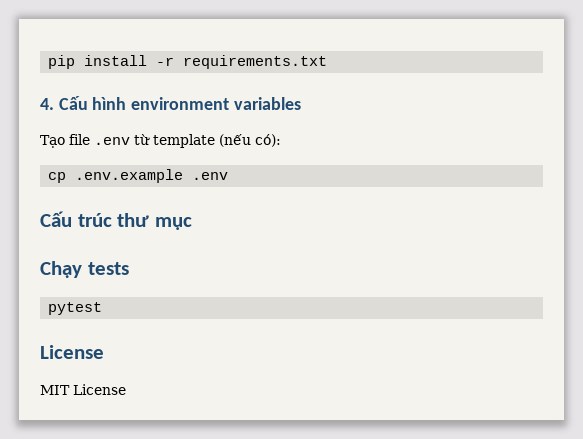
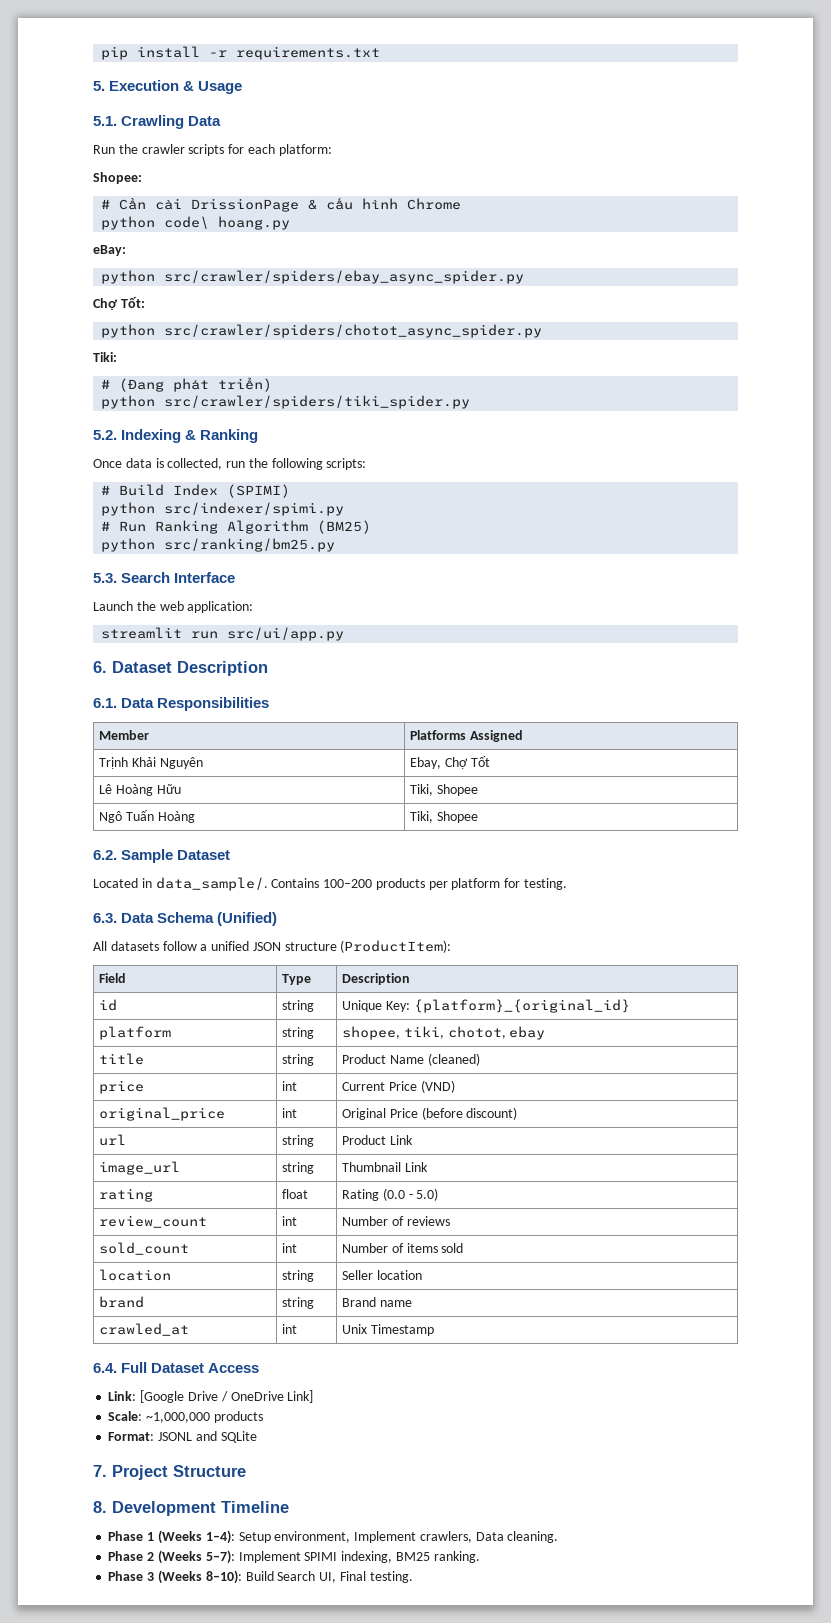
[40,96,301,110] [40,134,281,148] [48,169,229,183] [40,211,192,230] [40,261,129,278] [48,302,103,315] [40,345,104,359] [40,384,126,395] 4. Cấu hình environment variables // Tạo file .env từ template (nếu có): // cp .env.example .env // Cấu trúc thư mục // Chạy tests // pytest // License // MIT License -> [93,80,243,94] [93,115,222,129] [93,144,332,156] [93,172,142,184] [101,198,462,212] [101,216,291,230] [93,245,126,256] [101,270,525,284] [93,297,145,310] [101,324,543,338] [93,352,117,362] [101,377,273,392] [101,395,471,409] [93,429,259,443] [93,458,367,470] [101,484,291,498] [101,502,345,516] [101,520,372,534] [101,538,336,552] [93,572,236,583] [93,601,254,613] [101,627,345,641] [93,661,268,676] [93,697,270,711] [99,730,150,740] [410,730,523,742] [99,757,203,769] [410,756,490,769] [99,784,181,796] [410,784,478,796] [99,810,195,823] [410,811,478,823] [93,849,231,863] [93,877,568,891] [93,912,278,926] [93,940,452,953] [99,973,127,983] [282,974,312,985] [342,973,411,985] [99,999,118,1011] [282,1000,315,1012] [342,999,630,1013] [99,1026,172,1040] [282,1027,315,1039] [342,1026,546,1040] [99,1053,145,1065] [282,1054,315,1066] [342,1053,480,1066] [99,1080,145,1094] [282,1081,298,1091] [342,1080,455,1093] [99,1107,226,1121] [282,1108,298,1118] [342,1107,518,1120] [99,1134,127,1146] [282,1135,315,1147] [342,1135,413,1145] [99,1161,181,1175] [282,1162,315,1174] [342,1162,428,1172] [99,1188,154,1202] [282,1189,309,1199] [342,1188,439,1201] [99,1215,208,1228] [282,1216,298,1226] [342,1216,450,1226] [99,1242,190,1255] [282,1243,298,1253] [342,1243,464,1253] [99,1269,172,1281] [282,1270,315,1282] [342,1270,422,1280] [99,1296,145,1308] [282,1297,315,1309] [342,1297,412,1307] [99,1323,190,1336] [282,1324,298,1334] [342,1324,434,1336] [93,1362,260,1373] [108,1390,314,1403] [108,1411,263,1423] [108,1431,257,1443] [93,1465,246,1480] [93,1501,289,1516] [108,1530,559,1544] [108,1550,480,1564] [108,1570,413,1584] 5. Execution & Usage // 5.1. Crawling Data // Run the crawler scripts for each platform: // Shopee: // # Cần cài DrissionPage & cấu hình Chrome // python code\ hoang.py // eBay: // python src/crawler/spiders/ebay_async_spider.py // Chợ Tốt: // python src/crawler/spiders/chotot_async_spider.py // Tiki: // # (Đang phát triển) // python src/crawler/spiders/tiki_spider.py // 5.2. Indexing & Ranking // Once data is collected, run the following scripts: // # Build Index (SPIMI) // python src/indexer/spimi.py // # Run Ranking Algorithm (BM25) // python src/ranking/bm25.py // 5.3. Search Interface // Launch the web application: // streamlit run src/ui/app.py // 6. Dataset Description // 6.1. Data Responsibilities // Member | Platforms Assigned // Trịnh Khải Nguyên | Ebay, Chợ Tốt // Lê Hoàng Hữu | Tiki, Shopee // Ngô Tuấn Hoàng | Tiki, Shopee // 6.2. Sample Dataset // Located in data_sample/. Contains 100–200 products per platform for testing. // 6.3. Data Schema (Unified) // All datasets follow a unified JSON structure (ProductItem): // Field | Type | Description // id | string | Unique Key: {platform}_{original_id} // platform | string | shopee, tiki, chotot, ebay // title | string | Product Name (cleaned) // price | int | Current Price (VND) // original_price | int | Original Price (before discount) // url | string | Product Link // image_url | string | Thumbnail Link // rating | float | Rating (0.0 - 5.0) // review_count | int | Number of reviews // sold_count | int | Number of items sold // location | string | Seller location // brand | string | Brand name // crawled_at | int | Unix Timestamp // 6.4. Full Dataset Access // Link: [Google Drive / OneDrive Link] // Scale: ~1,000,000 products // Format: JSONL and SQLite // 7. Project Structure // 8. Development Timeline // Phase 1 (Weeks 1–4): Setup environment, Implement crawlers, Data cleaning. // Phase 2 (Weeks 5–7): Implement SPIMI indexing, BM25 ranking. // Phase 3 (Weeks 8–10): Build Search UI, Final testing.

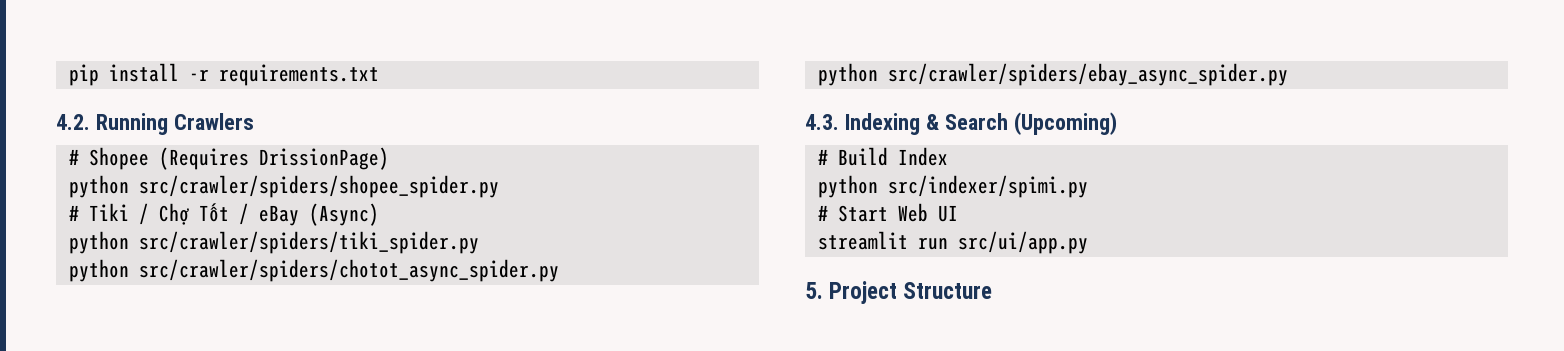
[93,80,243,94] [93,115,222,129] [93,144,332,156] [93,172,142,184] [101,198,462,212] [101,216,291,230] [93,245,126,256] [101,270,525,284] [93,297,145,310] [101,324,543,338] [93,352,117,362] [101,377,273,392] [101,395,471,409] [93,429,259,443] [93,458,367,470] 5. Execution & Usage // 5.1. Crawling Data // Run the crawler scripts for each platform: // Shopee: // # Cần cài DrissionPage & cấu hình Chrome // python code\ hoang.py // eBay: // python src/crawler/spiders/ebay_async_spider.py // Chợ Tốt: // python src/crawler/spiders/chotot_async_spider.py // Tiki: // # (Đang phát triển) // python src/crawler/spiders/tiki_spider.py // 5.2. Indexing & Ranking // Once data is collected, run the following scripts: -> [56,113,254,135] [68,147,389,170] [68,175,499,198] [68,203,379,226] [68,231,479,254] [68,259,559,282] [817,63,1288,86] [805,112,1117,135] 4.2. Running Crawlers // # Shopee (Requires DrissionPage) // python src/crawler/spiders/shopee_spider.py // # Tiki / Chợ Tốt / eBay (Async) // python src/crawler/spiders/tiki_spider.py // python src/crawler/spiders/chotot_async_spider.py // python src/crawler/spiders/ebay_async_spider.py // 4.3. Indexing & Search (Upcoming)
[227,484,291,498] (SPIMI) -> (948, 156) none
[119,520,372,534] [101,538,336,552] [93,572,236,583] [93,601,254,613] [101,627,345,641] [93,661,268,676] [93,697,270,711] [99,730,150,740] [410,730,523,742] [99,757,203,769] [410,756,490,769] [99,784,181,796] [410,784,478,796] [99,810,195,823] [410,811,478,823] [93,849,231,863] [93,877,568,891] [93,912,278,926] [93,940,452,953] [99,973,127,983] [282,974,312,985] [342,973,411,985] [99,999,118,1011] [282,1000,315,1012] [342,999,630,1013] [99,1026,172,1040] [282,1027,315,1039] [342,1026,546,1040] [99,1053,145,1065] [282,1054,315,1066] [342,1053,480,1066] [99,1080,145,1094] [282,1081,298,1091] [342,1080,455,1093] [99,1107,226,1121] [282,1108,298,1118] [342,1107,518,1120] [99,1134,127,1146] [282,1135,315,1147] [342,1135,413,1145] [99,1161,181,1175] [282,1162,315,1174] [342,1162,428,1172] [99,1188,154,1202] [282,1189,309,1199] [342,1188,439,1201] [99,1215,208,1228] [282,1216,298,1226] [342,1216,450,1226] [99,1242,190,1255] [282,1243,298,1253] [342,1243,464,1253] [99,1269,172,1281] [282,1270,315,1282] [342,1270,422,1280] [99,1296,145,1308] [282,1297,315,1309] [342,1297,412,1307] [99,1323,190,1336] [282,1324,298,1334] [342,1324,434,1336] [93,1362,260,1373] [108,1390,314,1403] [108,1411,263,1423] [108,1431,257,1443] [93,1465,246,1480] [93,1501,289,1516] [108,1530,559,1544] [108,1550,480,1564] [108,1570,413,1584] Run Ranking Algorithm (BM25) // python src/ranking/bm25.py // 5.3. Search Interface // Launch the web application: // streamlit run src/ui/app.py // 6. Dataset Description // 6.1. Data Responsibilities // Member | Platforms Assigned // Trịnh Khải Nguyên | Ebay, Chợ Tốt // Lê Hoàng Hữu | Tiki, Shopee // Ngô Tuấn Hoàng | Tiki, Shopee // 6.2. Sample Dataset // Located in data_sample/. Contains 100–200 products per platform for testing. // 6.3. Data Schema (Unified) // All datasets follow a unified JSON structure (ProductItem): // Field | Type | Description // id | string | Unique Key: {platform}_{original_id} // platform | string | shopee, tiki, chotot, ebay // title | string | Product Name (cleaned) // price | int | Current Price (VND) // original_price | int | Original Price (before discount) // url | string | Product Link // image_url | string | Thumbnail Link // rating | float | Rating (0.0 - 5.0) // review_count | int | Number of reviews // sold_count | int | Number of items sold // location | string | Seller location // brand | string | Brand name // crawled_at | int | Unix Timestamp // 6.4. Full Dataset Access // Link: [Google Drive / OneDrive Link] // Scale: ~1,000,000 products // Format: JSONL and SQLite // 7. Project Structure // 8. Development Timeline // Phase 1 (Weeks 1–4): Setup environment, Implement crawlers, Data cleaning. // Phase 2 (Weeks 5–7): Implement SPIMI indexing, BM25 ranking. // Phase 3 (Weeks 8–10): Build Search UI, Final testing. -> [837,203,958,222] [817,231,1088,254] [805,281,993,304] Start Web UI // streamlit run src/ui/app.py // 5. Project Structure

